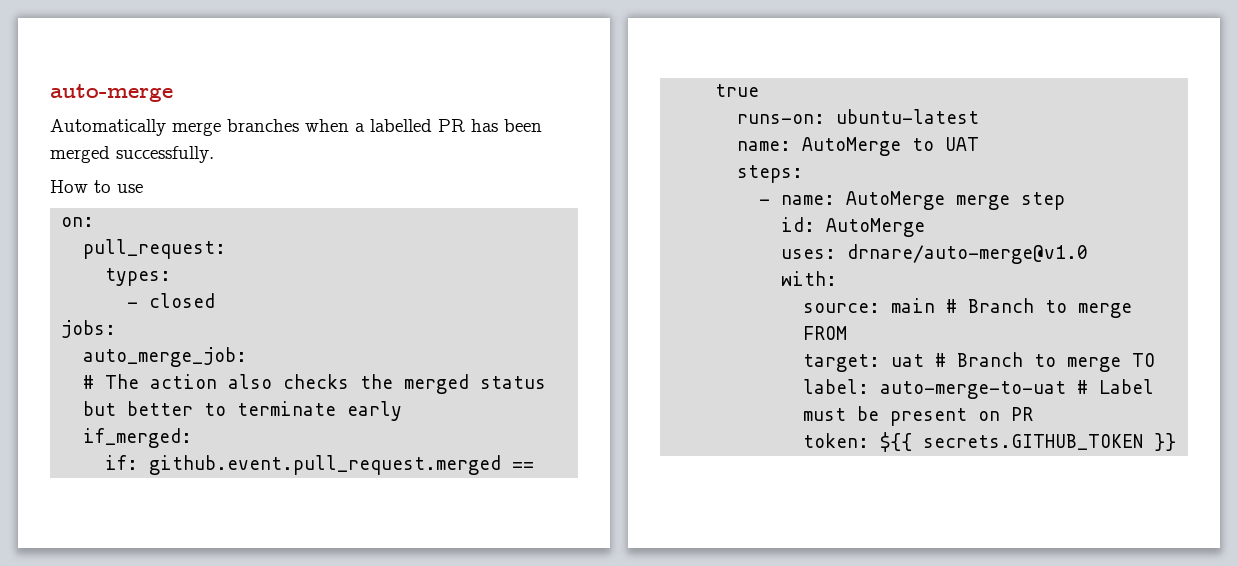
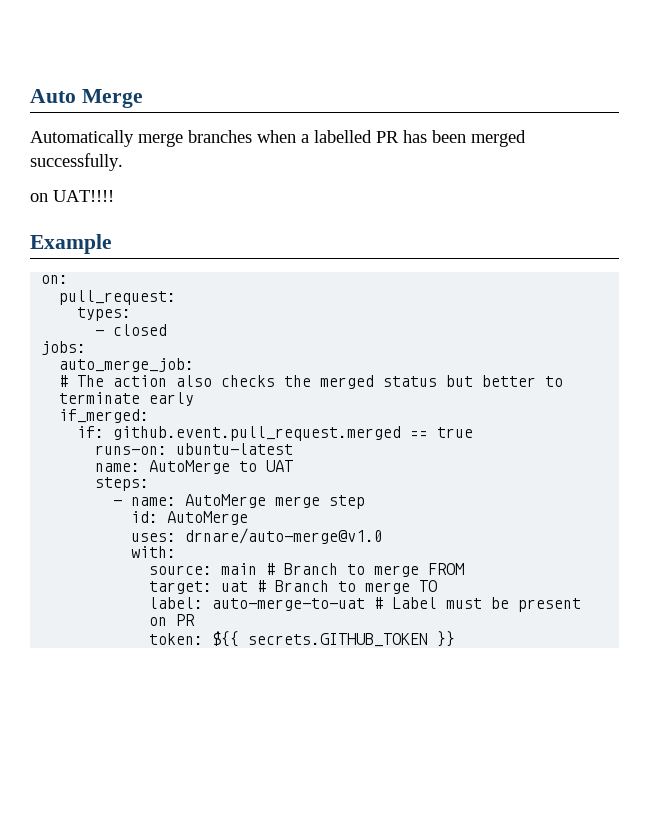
[50,84,173,102] auto-merge -> [30,89,143,108] Auto Merge
[50,180,143,193] How to use -> [30,190,114,202] [30,234,112,254] on UAT!!!! // Example

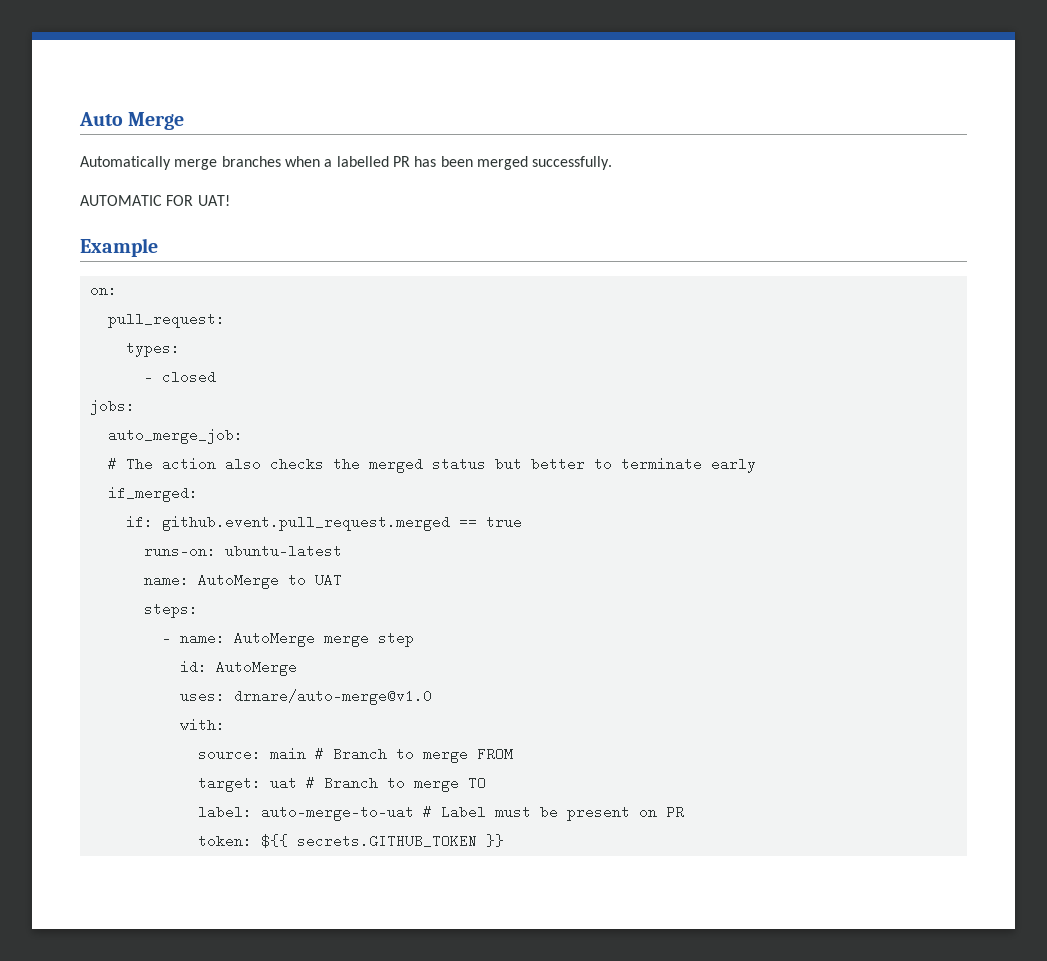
[30,190,114,202] on UAT!!!! -> [80,195,230,206] AUTOMATIC FOR UAT!

